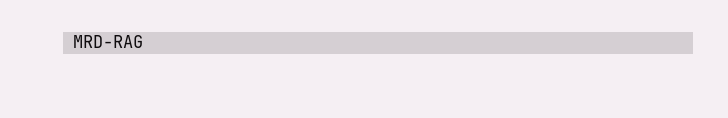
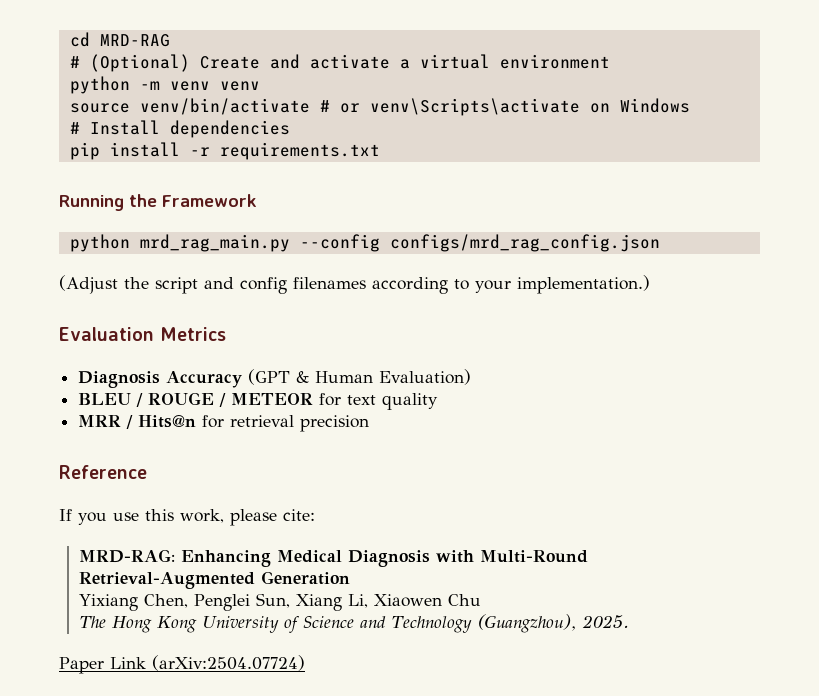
(72, 41) none -> [69,32,90,47] cd
(143, 41) none -> [69,54,610,72] [69,76,260,94] [69,98,690,116] [69,120,290,138] [69,142,380,160] [59,194,257,211] [69,234,660,252] [59,275,650,294] [59,327,226,341] [78,369,472,388] [78,392,439,410] [78,415,370,432] [59,465,147,479] [59,509,315,526] [79,549,589,567] [79,571,351,589] [79,593,482,611] [79,614,630,633] [59,655,305,674] // # (Optional) Create and activate a virtual environment // python -m venv venv // source venv/bin/activate # or venv\Scripts\activate on Windows // # Install dependencies // pip install -r requirements.txt // Running the Framework // python mrd_rag_main.py --config configs/mrd_rag_config.json // (Adjust the script and config filenames according to your implementation.) // Evaluation Metrics // Diagnosis Accuracy (GPT & Human Evaluation) // BLEU / ROUGE / METEOR for text quality // MRR / Hits@n for retrieval precision // Reference // If you use this work, please cite: // MRD-RAG: Enhancing Medical Diagnosis with Multi-Round Retrieval-Augmented Generation // Yixiang Chen, Penglei Sun, Xiang Li, Xiaowen Chu // The Hong Kong University of Science and Technology (Guangzhou), 2025. // Paper Link (arXiv:2504.07724)

